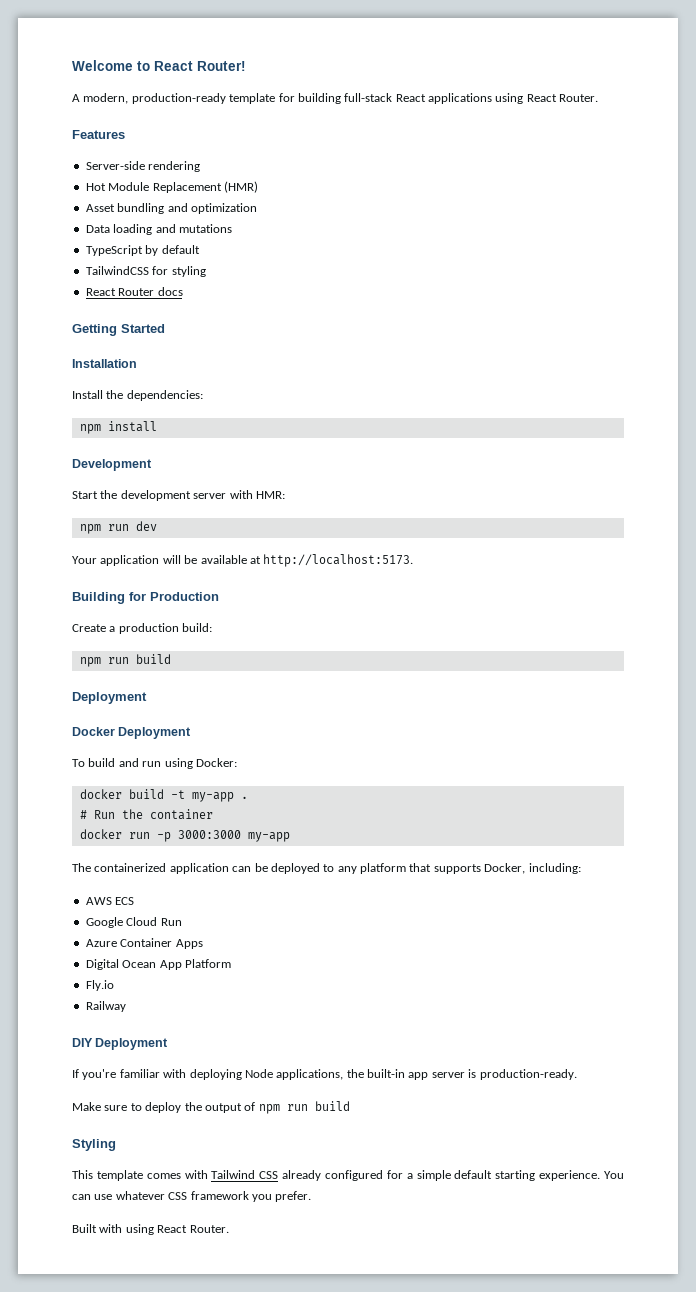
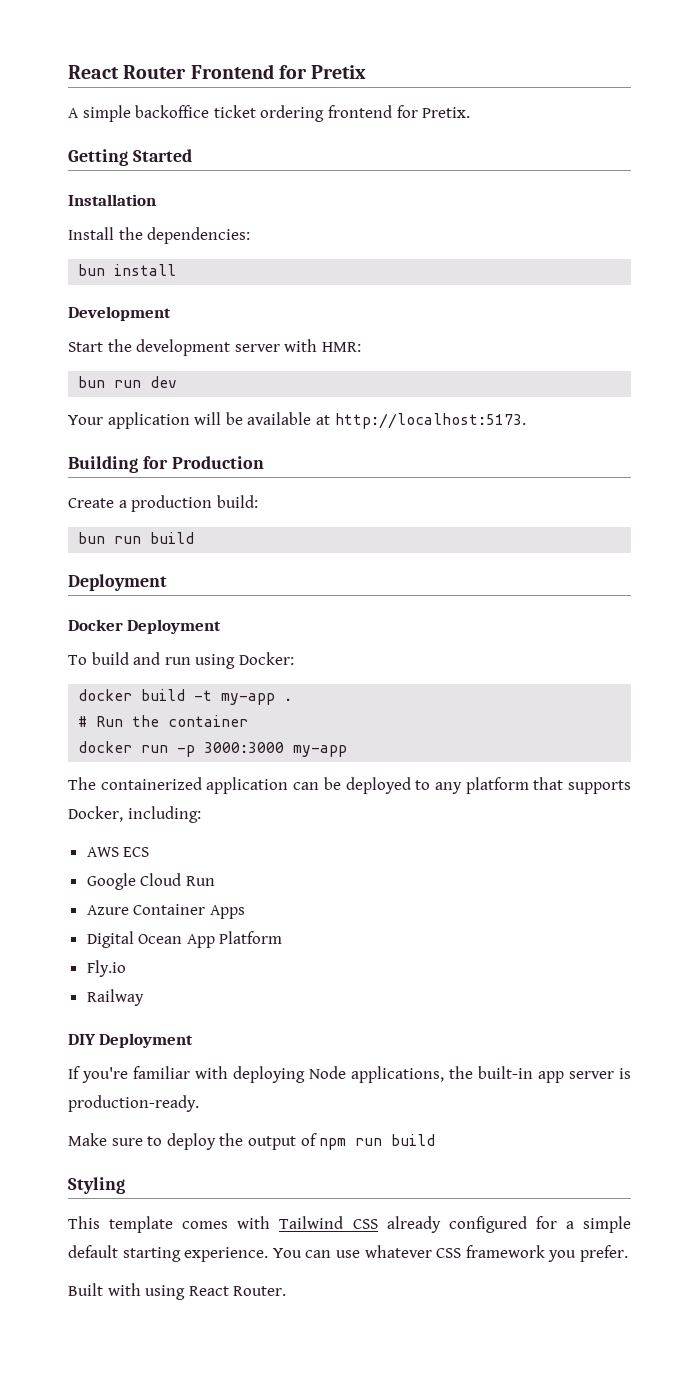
[72,60,246,71] [72,93,599,104] [72,130,125,139] [85,161,201,172] [85,181,258,193] [85,203,257,214] [85,224,232,235] [85,245,200,256] [85,266,206,277] [85,287,183,296] Welcome to React Router! // A modern, production-ready template for building full-stack React applications using React Router. // Features // Server-side rendering // Hot Module Replacement (HMR) // Asset bundling and optimization // Data loading and mutations // TypeScript by default // TailwindCSS for styling // React Router docs -> [68,64,367,79] [68,105,471,122] React Router Frontend for Pretix // A simple backoffice ticket ordering frontend for Pretix.
[79,424,101,434] npm -> [78,264,106,276] bun
[79,524,101,534] npm -> [78,376,106,388] bun
[79,657,101,667] npm -> [78,532,106,544] bun

